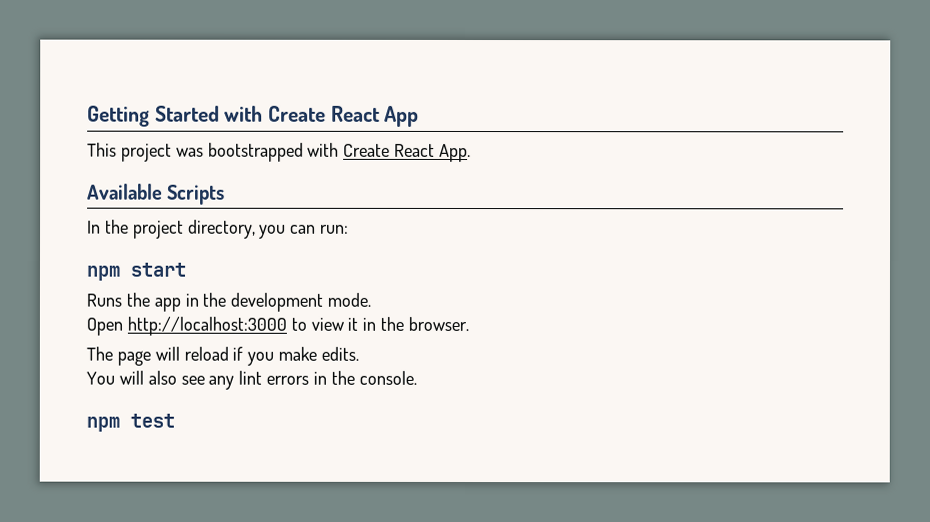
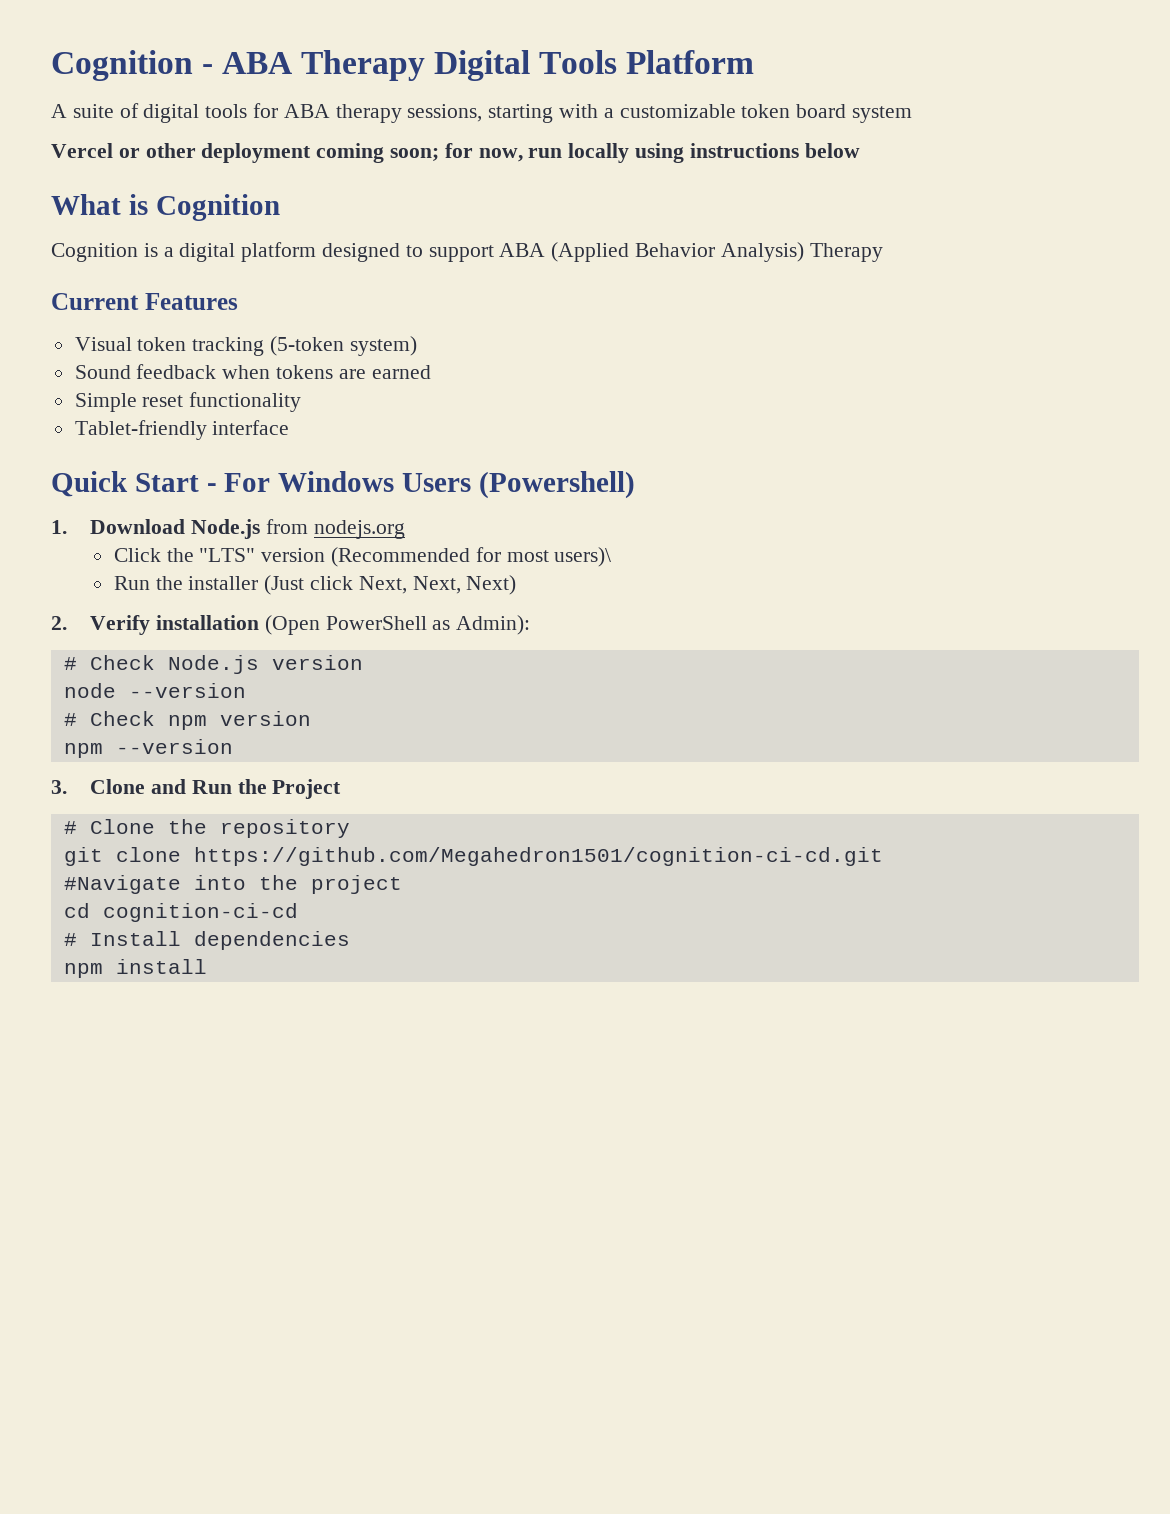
[87,105,420,127] [87,142,472,163] [87,183,226,205] [87,219,350,239] [86,262,186,281] [86,292,372,312] [86,316,469,336] [86,346,360,366] [86,370,417,390] [86,413,175,432] Getting Started with Create React App // This project was bootstrapped with Create React App. // Available Scripts // In the project directory, you can run: // npm start // Runs the app in the development mode. // Open http://localhost:3000 to view it in the browser. // The page will reload if you make edits. // You will also see any lint errors in the console. // npm test -> [51,50,755,81] [51,103,913,123] [51,143,860,163] [51,194,280,221] [51,242,883,262] [51,293,238,310] [74,336,417,356] [74,364,431,379] [74,392,302,412] [74,420,290,440] [51,471,635,499] [51,519,405,539] [113,547,612,567] [113,575,517,595] [51,615,531,635] [63,655,363,674] [63,683,246,698] [63,711,311,730] [63,739,233,758] [51,779,342,799] [63,819,350,838] [63,847,883,866] [63,875,402,894] [63,903,298,922] [63,931,350,950] [63,959,207,978] Cognition - ABA Therapy Digital Tools Platform // A suite of digital tools for ABA therapy sessions, starting with a customizable token board system // Vercel or other deployment coming soon; for now, run locally using instructions below // What is Cognition // Cognition is a digital platform designed to support ABA (Applied Behavior Analysis) Therapy // Current Features // Visual token tracking (5-token system) // Sound feedback when tokens are earned // Simple reset functionality // Tablet-friendly interface // Quick Start - For Windows Users (Powershell) // 1. Download Node.js from nodejs.org // Click the "LTS" version (Recommended for most users)\ // Run the installer (Just click Next, Next, Next) // 2. Verify installation (Open PowerShell as Admin): // # Check Node.js version // node --version // # Check npm version // npm --version // 3. Clone and Run the Project // # Clone the repository // git clone https://github.com/Megahedron1501/cognition-ci-cd.git // #Navigate into the project // cd cognition-ci-cd // # Install dependencies // npm install

